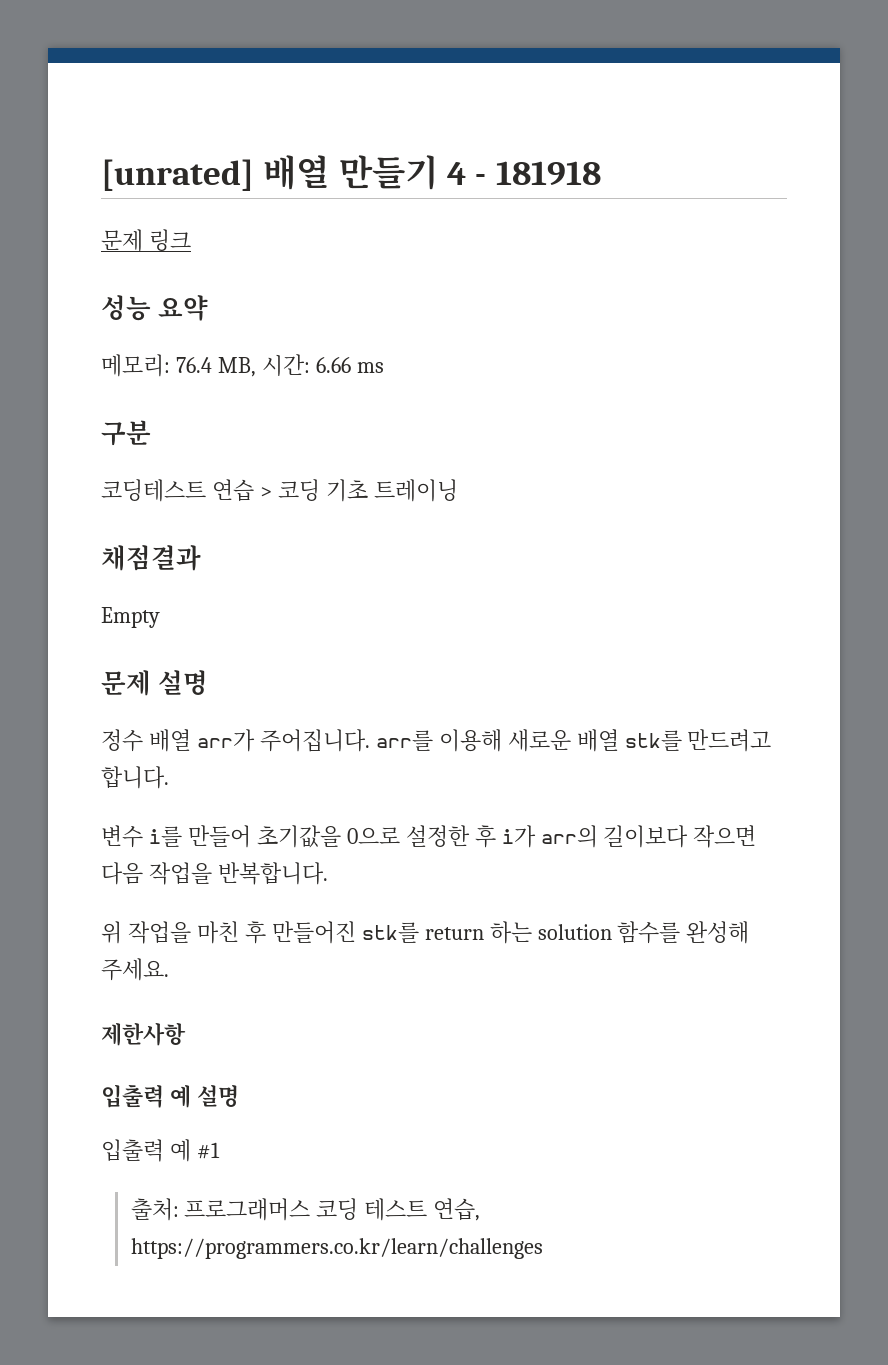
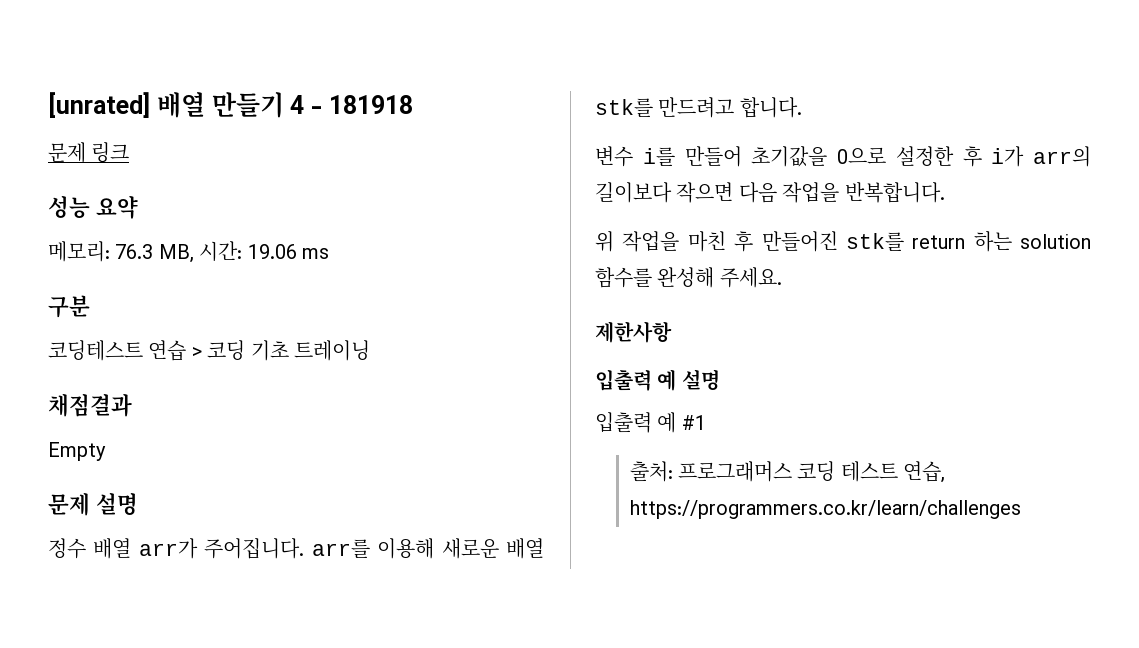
[175,357,212,373] 76.4 -> [115,244,154,259] 76.3
[315,357,351,373] 6.66 -> [247,244,297,259] 19.06

